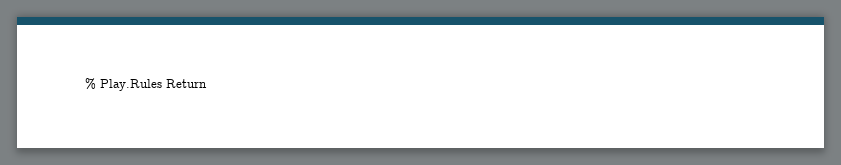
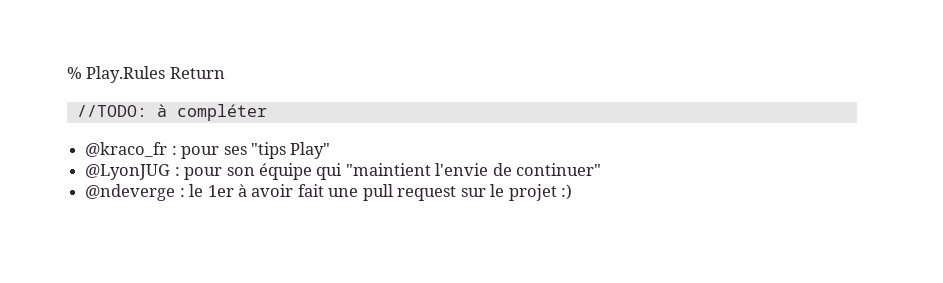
(207, 83) none -> [76,104,267,121] [85,142,331,159] [85,163,602,180] [85,184,573,201] // //TODO: à compléter // @kraco_fr : pour ses "tips Play" // @LyonJUG : pour son équipe qui "maintient l'envie de continuer" // @ndeverge : le 1er à avoir fait une pull request sur le projet :)

